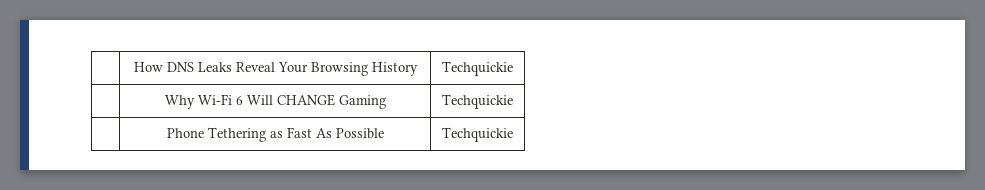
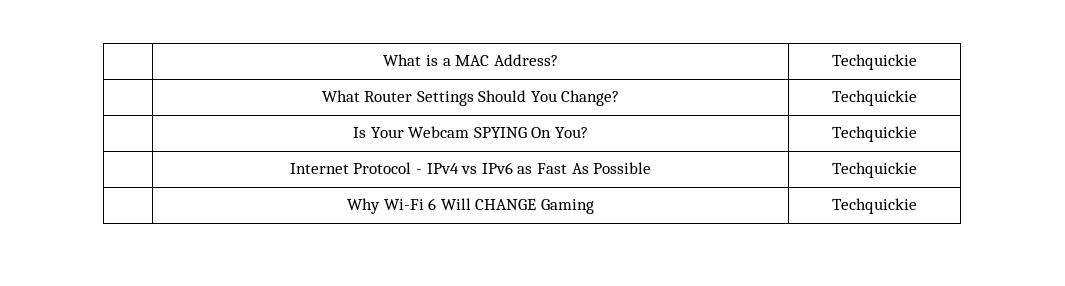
[133,62,418,76] | How DNS Leaks Reveal Your Browsing History -> [383,54,558,66] [832,54,917,70] [321,90,620,106] [832,90,917,106] [353,126,588,138] [832,126,917,142] [289,162,652,174] | What is a MAC Address? | Techquickie // | What Router Settings Should You Change? | Techquickie // | Is Your Webcam SPYING On You? | Techquickie // | Internet Protocol - IPv4 vs IPv6 as Fast As Possible
[166,127,384,142] [442,127,513,142] // | Phone Tethering as Fast As Possible | Techquickie -> (917, 206) none

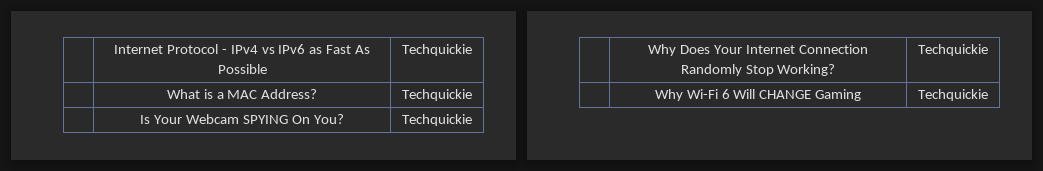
[383,54,558,66] [832,54,917,70] [321,90,620,106] [832,90,917,106] [353,126,588,138] [832,126,917,142] | What is a MAC Address? | Techquickie // | What Router Settings Should You Change? | Techquickie // | Is Your Webcam SPYING On You? | Techquickie // -> (113, 49) none
(917, 170) none -> [166,89,318,99] [402,89,472,101] [140,114,344,124] [402,114,472,126] [648,44,868,56] [680,64,836,76] [918,44,988,56] // | What is a MAC Address? | Techquickie // | Is Your Webcam SPYING On You? | Techquickie // | Why Does Your Internet Connection Randomly Stop Working? | Techquickie

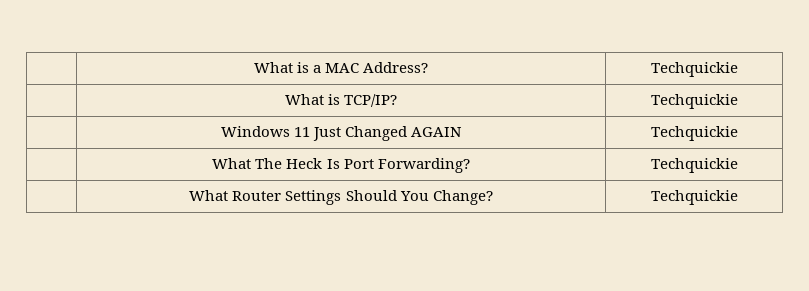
[113,44,371,54] [217,64,267,74] [402,44,472,56] | Internet Protocol - IPv4 vs IPv6 as Fast As Possible | Techquickie // -> (253, 67) none
[140,114,344,124] [402,114,472,126] [648,44,868,56] [680,64,836,76] [918,44,988,56] [654,89,862,101] Is Your Webcam SPYING On You? | Techquickie // | Why Does Your Internet Connection Randomly Stop Working? | Techquickie // | Why Wi-Fi 6 Will CHANGE Gaming -> [284,94,398,107] [650,94,738,109] [220,126,463,141] [650,126,738,141] [212,158,470,173] [650,158,738,173] [189,190,493,205] What is TCP/IP? | Techquickie // | Windows 11 Just Changed AGAIN | Techquickie // | What The Heck Is Port Forwarding? | Techquickie // | What Router Settings Should You Change?

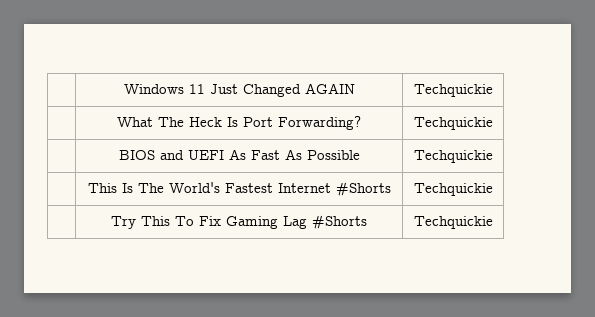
[253,62,429,73] [650,62,738,77] [284,94,398,107] [650,94,738,109] | What is a MAC Address? | Techquickie // | What is TCP/IP? | Techquickie // -> (123, 89) none
[189,190,493,205] What Router Settings Should You Change? -> [118,149,360,160] [413,150,493,163] [87,182,391,196] [413,183,493,196] [111,215,367,229] BIOS and UEFI As Fast As Possible | Techquickie // | This Is The World's Fastest Internet #Shorts | Techquickie // | Try This To Fix Gaming Lag #Shorts

